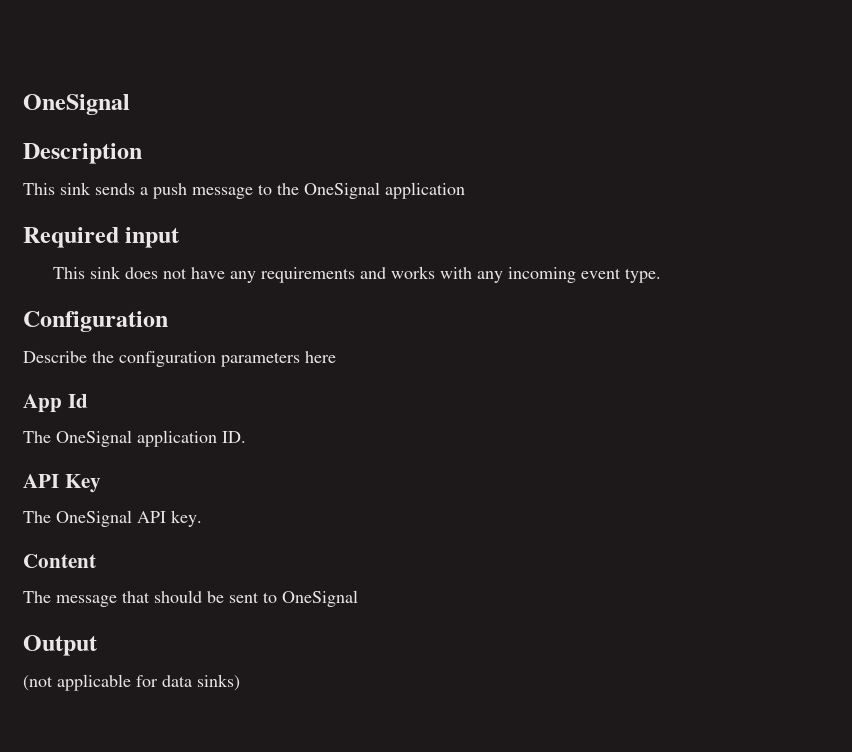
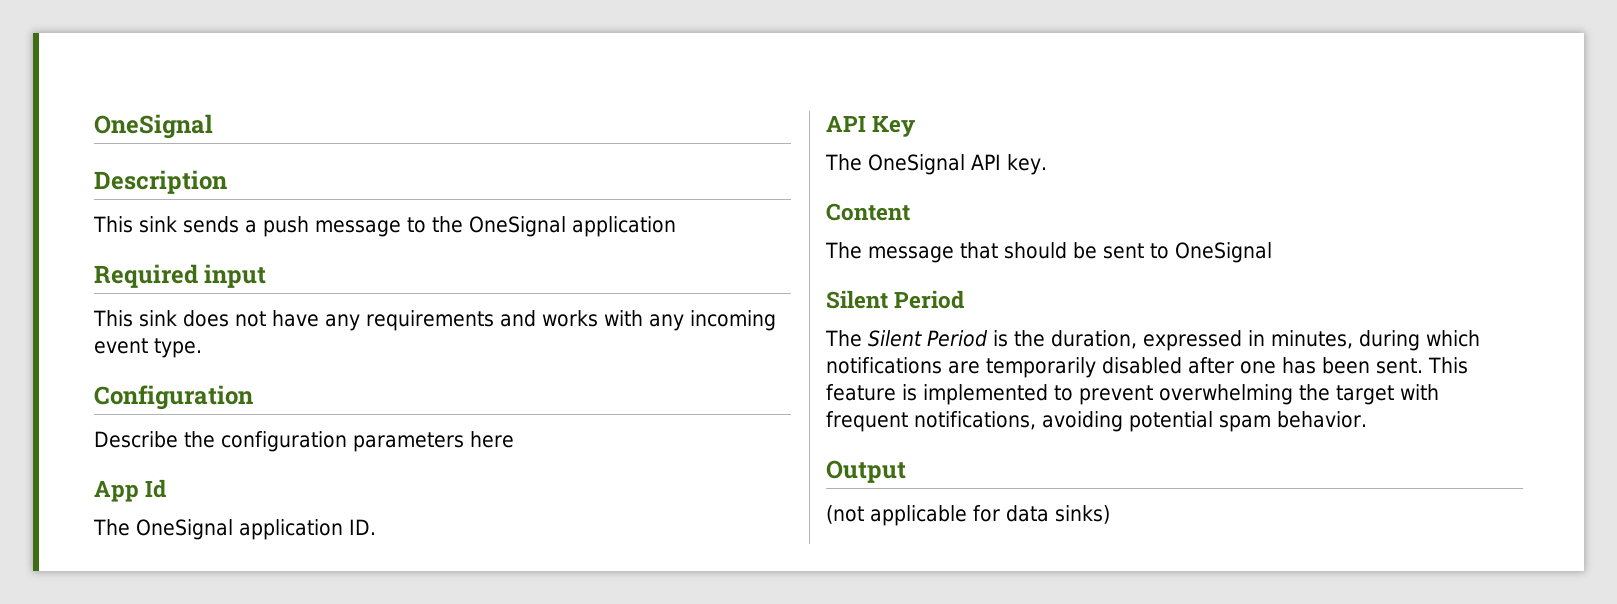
(358, 598) none -> [826,290,965,309] [825,330,1480,351] [826,357,1468,378] [826,384,1439,405] [826,411,1367,432] // Silent Period // The Silent Period is the duration, expressed in minutes, during which notifications are temporarily disabled after one has been sent. This feature is implemented to prevent overwhelming the target with frequent notifications, avoiding potential spam behavior.

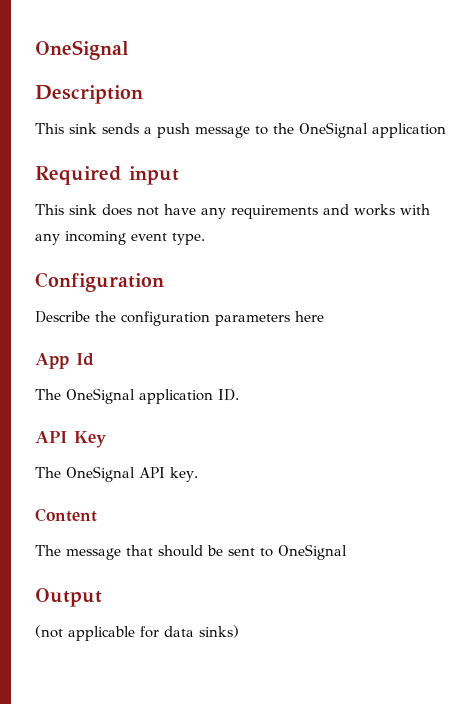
[826,290,965,309] [825,330,1480,351] [826,357,1468,378] [826,384,1439,405] [826,411,1367,432] // Silent Period // The Silent Period is the duration, expressed in minutes, during which notifications are temporarily disabled after one has been sent. This feature is implemented to prevent overwhelming the target with frequent notifications, avoiding potential spam behavior. -> (347, 552) none

